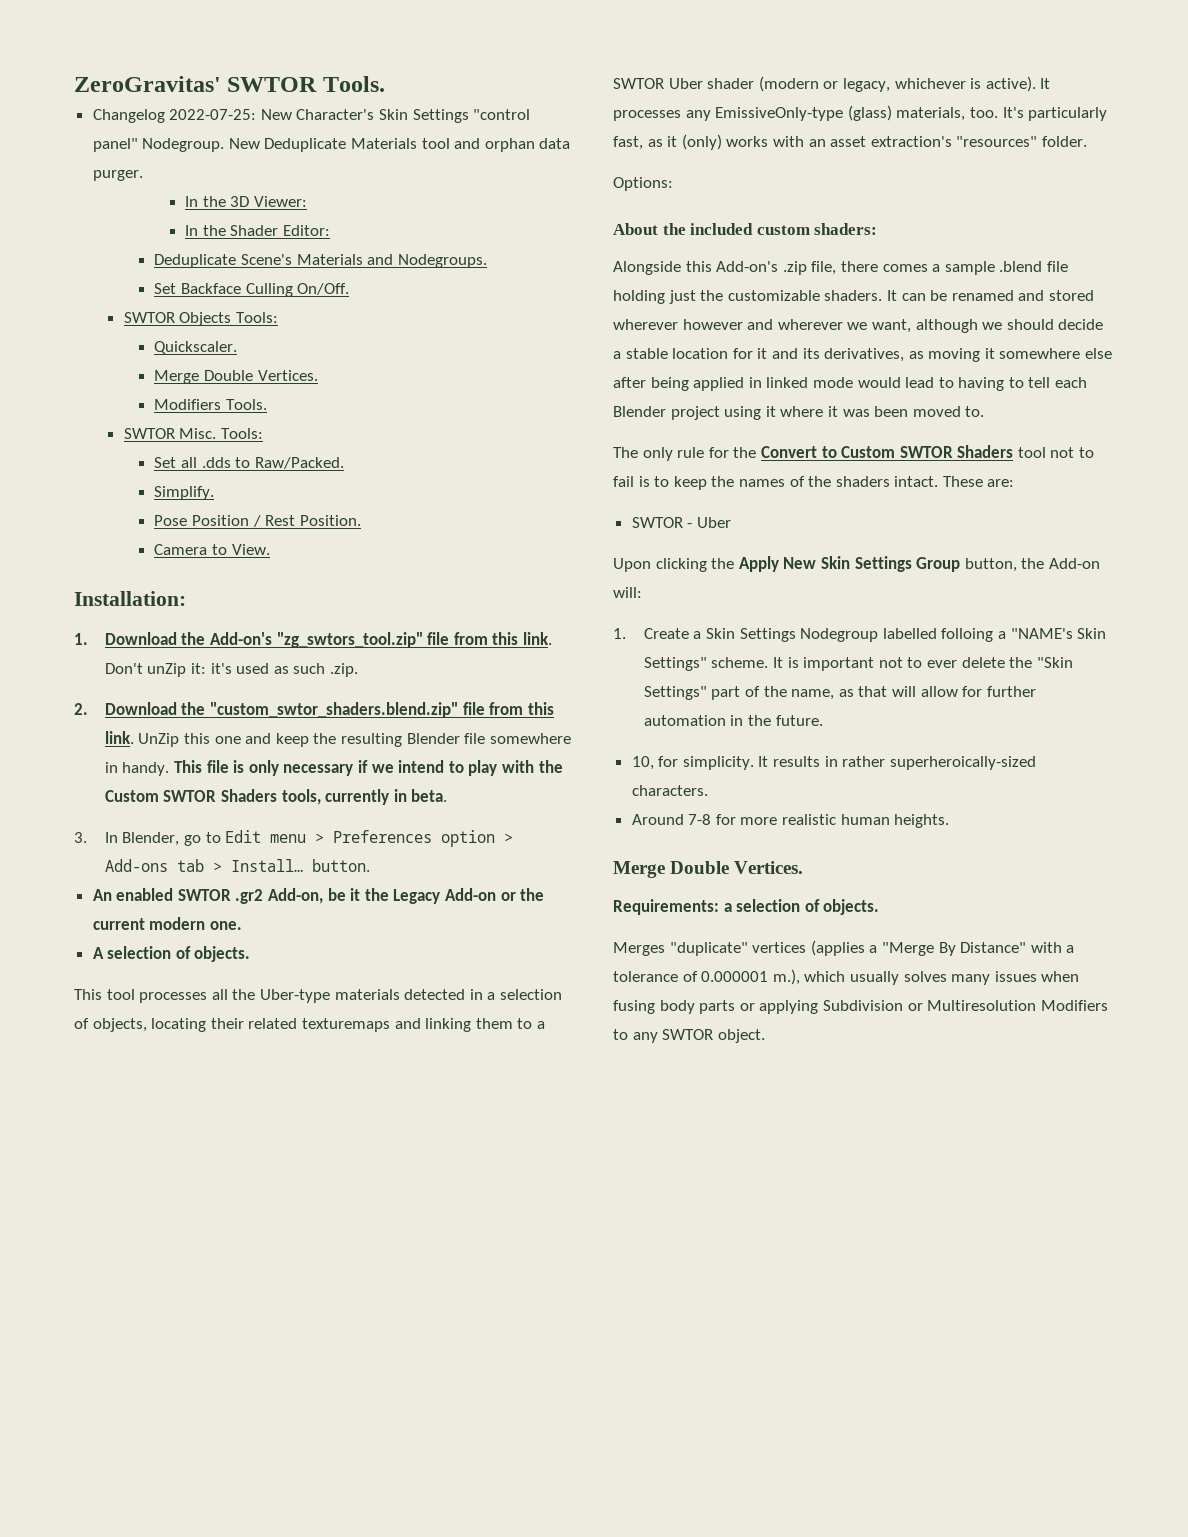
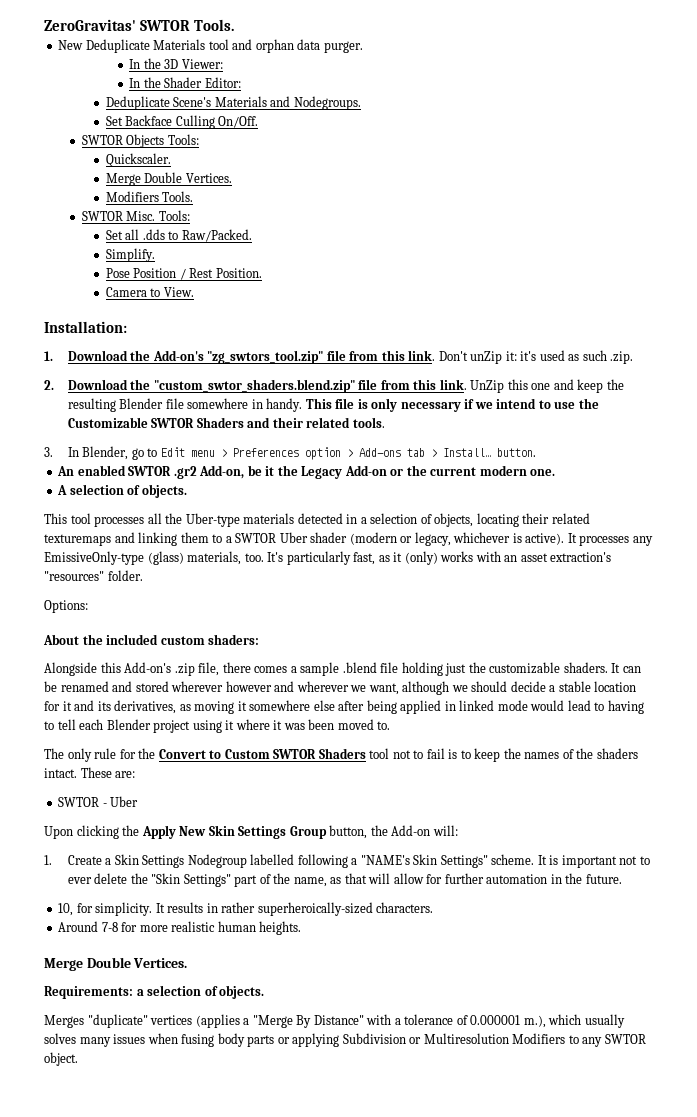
[92,109,531,123] [92,138,225,152] Changelog 2022-07-25: New Character's Skin Settings "control panel" Nodegroup. -> (235, 25) none
[468,760,563,776] [104,789,448,805] play with the Custom SWTOR Shaders tools, currently in beta. -> [554,398,599,409] [67,417,385,428] use the Customizable SWTOR Shaders and their related tools.
[941,628,994,642] folloing -> [297,854,348,868] following

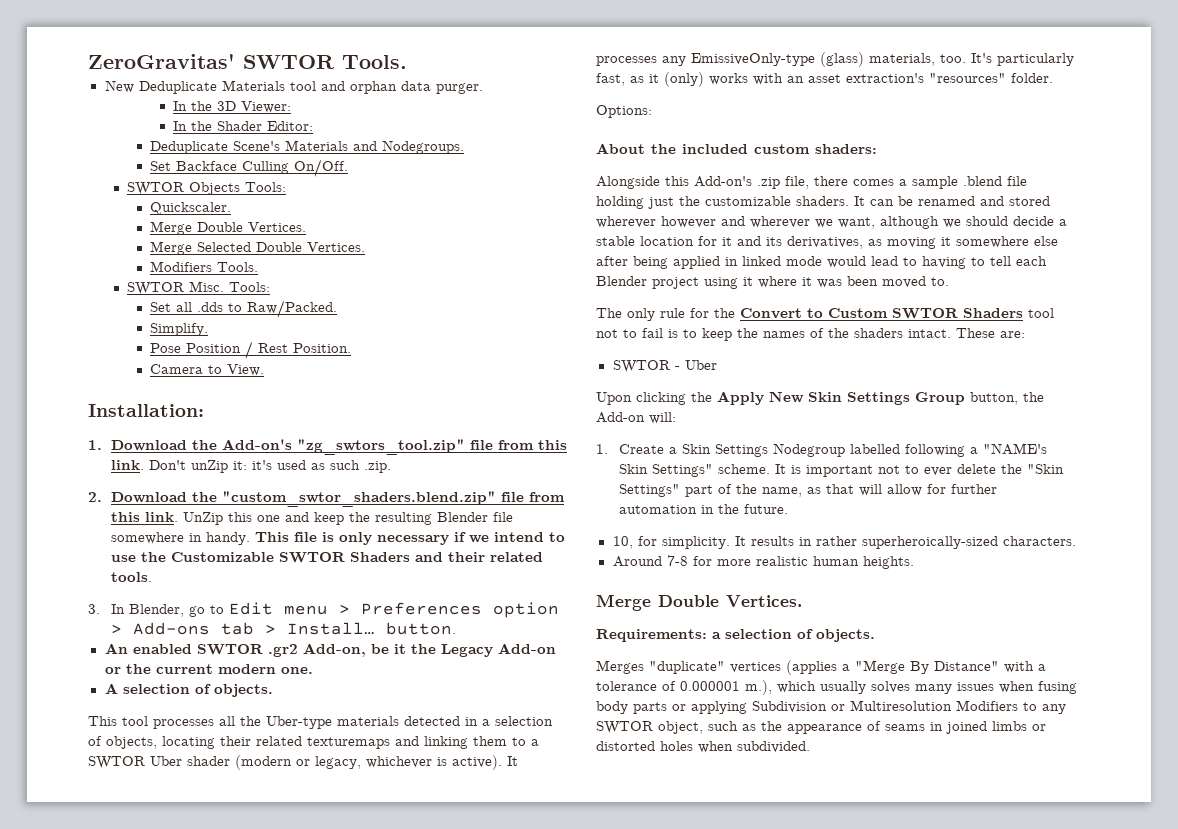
(232, 178) none -> [150,241,366,255] // Merge Selected Double Vertices.
[44,1052,78,1066] object. -> [658,721,1046,734] [596,741,810,753] object, such as the appearance of seams in joined limbs or distorted holes when subdivided.

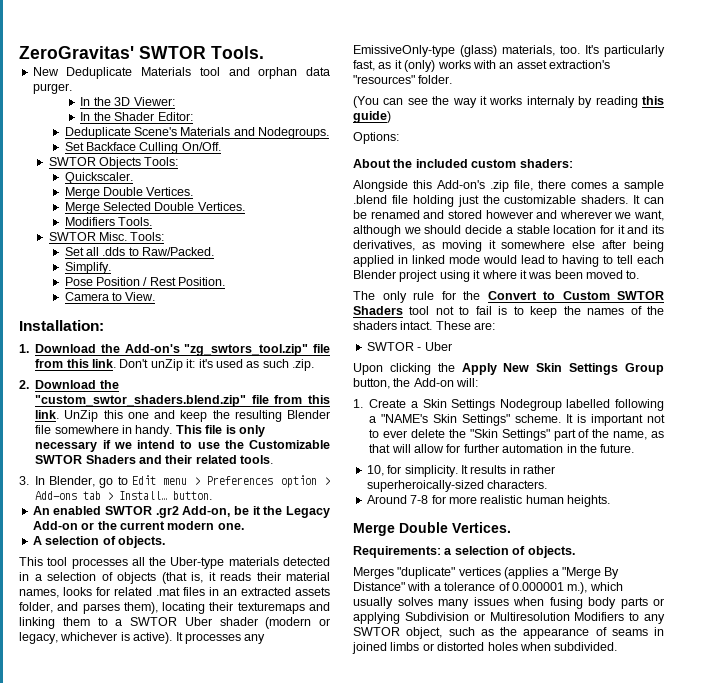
[106,736,157,749] objects, -> [117,572,330,584] [19,587,330,598] [19,602,158,614] objects (that is, it reads their material names, looks for related .mat files in an extracted assets folder, and parses them),
[256,736,302,746] related -> (234, 606) none
(1053, 78) none -> [353,96,664,108] [353,111,391,123] // (You can see the way it works internaly by reading this guide)
[596,216,656,228] wherever -> (482, 214) none

